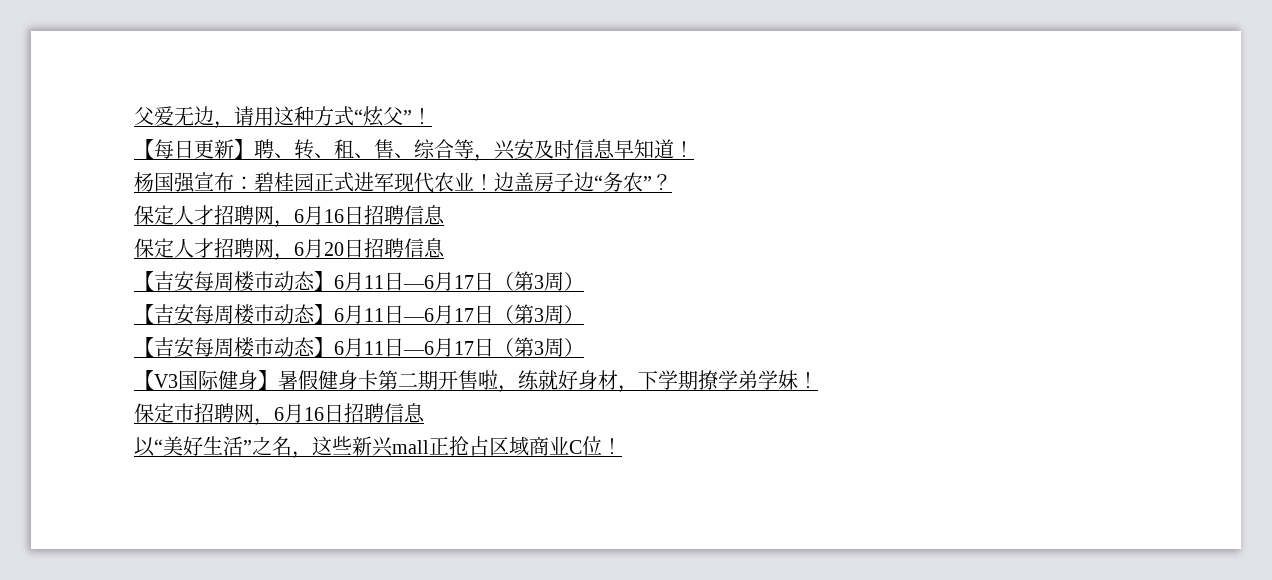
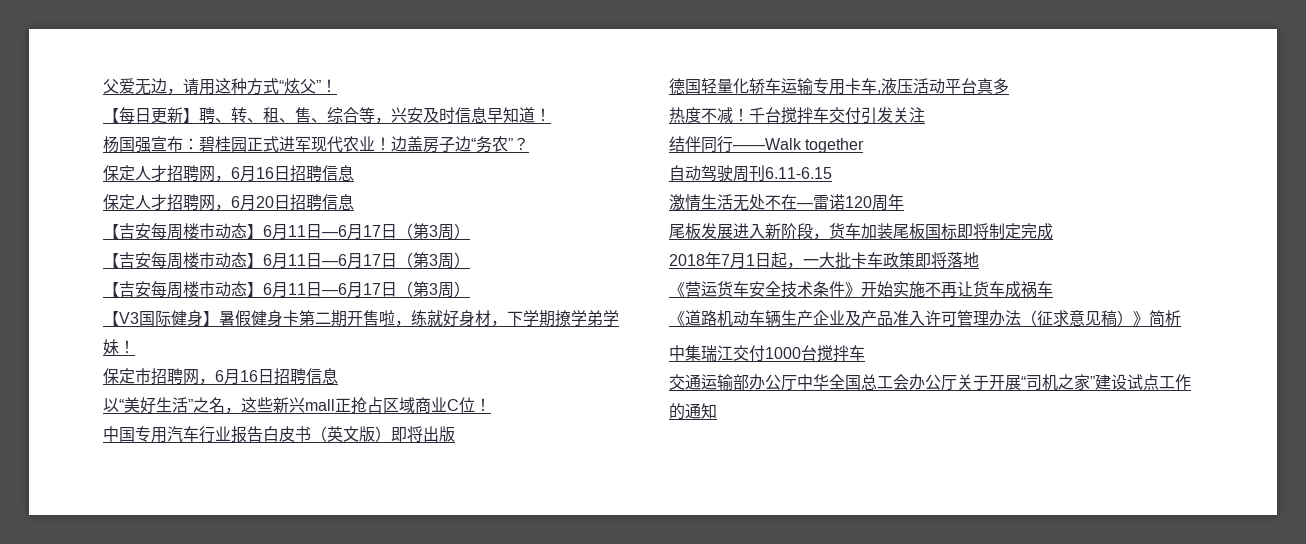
(622, 446) none -> [103,426,455,443] [669,78,1009,95] [669,107,925,124] [669,136,865,153] [669,165,832,182] [669,194,904,211] [669,223,1053,240] [669,252,979,269] [669,281,1053,298] [669,310,1181,327] [669,345,865,362] [669,374,1191,391] [669,403,717,420] // 中国专用汽车行业报告白皮书（英文版）即将出版 // 德国轻量化轿车运输专用卡车,液压活动平台真多 // 热度不减！千台搅拌车交付引发关注 // 结伴同行——Walk together // 自动驾驶周刊6.11-6.15 // 激情生活无处不在—雷诺120周年 // 尾板发展进入新阶段，货车加装尾板国标即将制定完成 // 2018年7月1日起，一大批卡车政策即将落地 // 《营运货车安全技术条件》开始实施不再让货车成祸车 // 《道路机动车辆生产企业及产品准入许可管理办法（征求意见稿）》简析 // 中集瑞江交付1000台搅拌车 // 交通运输部办公厅中华全国总工会办公厅关于开展“司机之家”建设试点工作的通知

